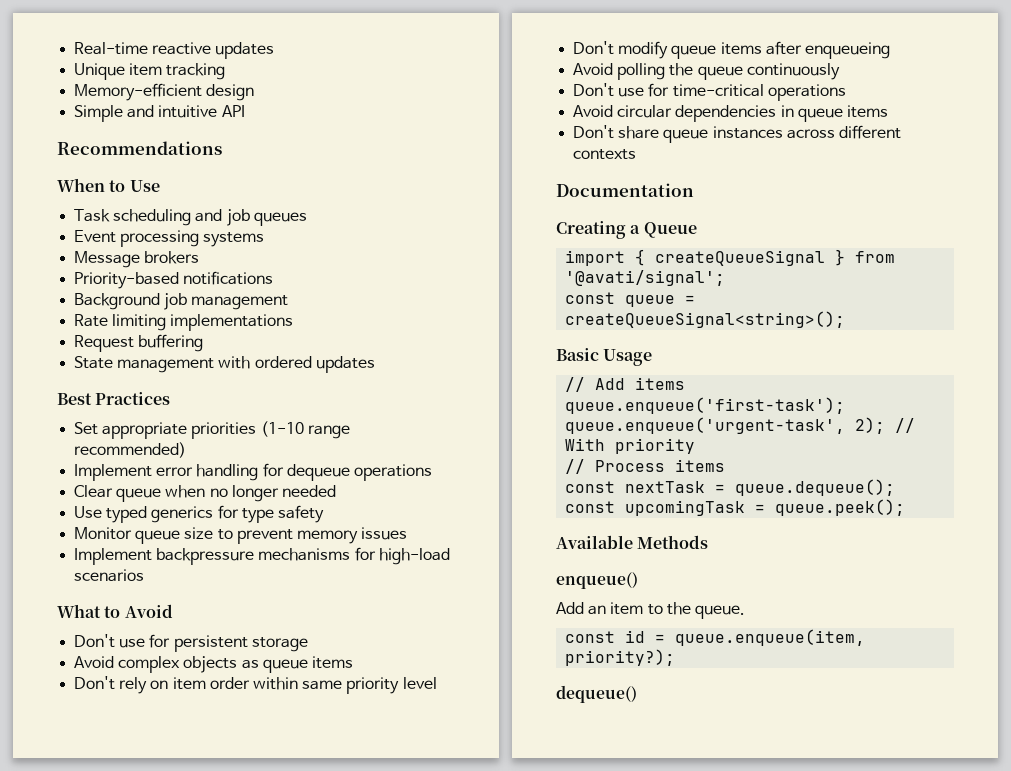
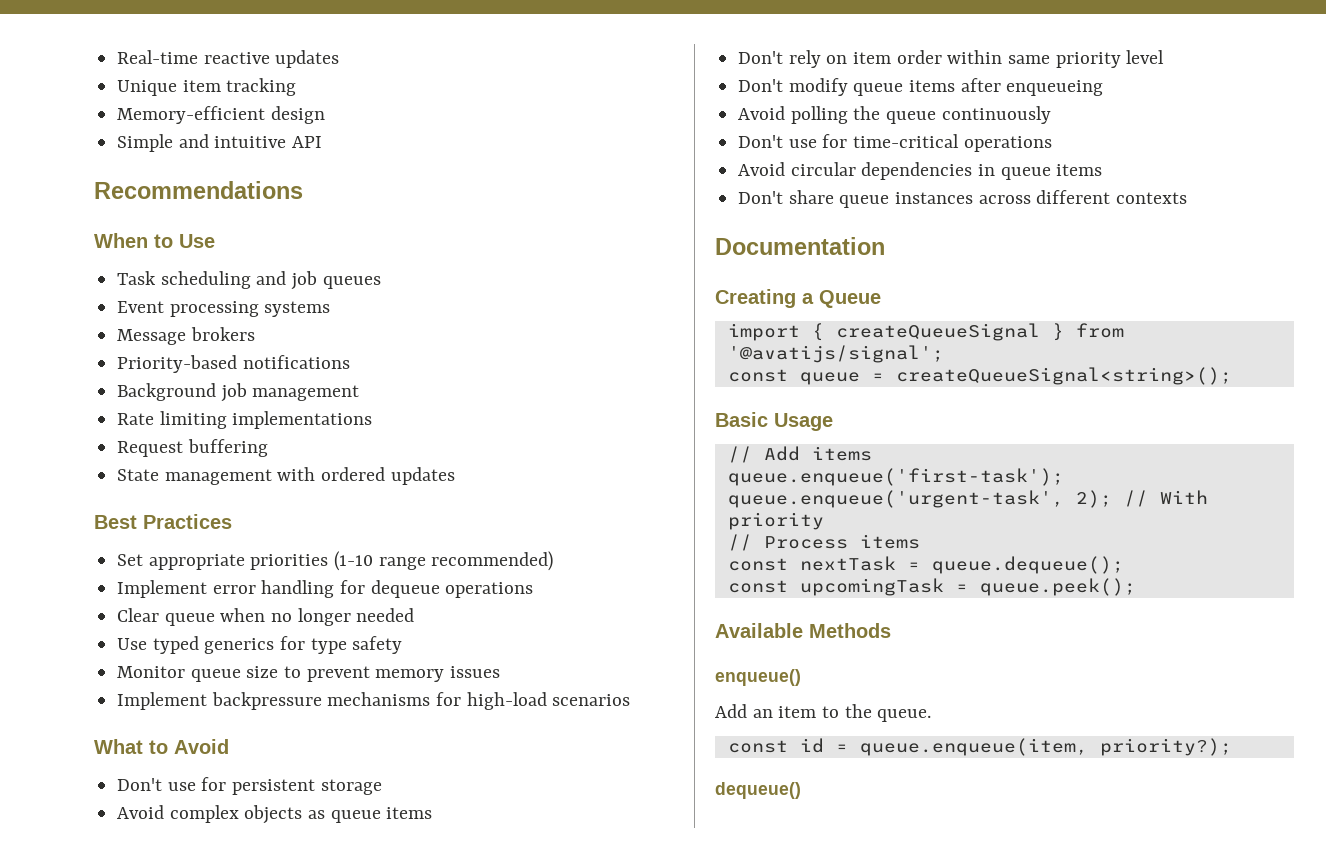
[565,270,726,286] '@avati/signal'; -> [727,345,944,363] '@avatijs/signal';

